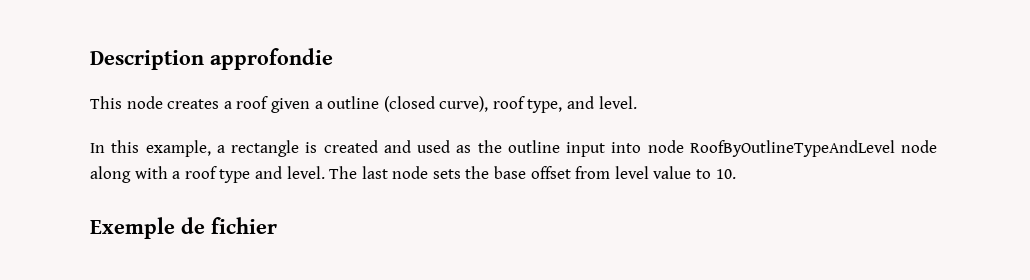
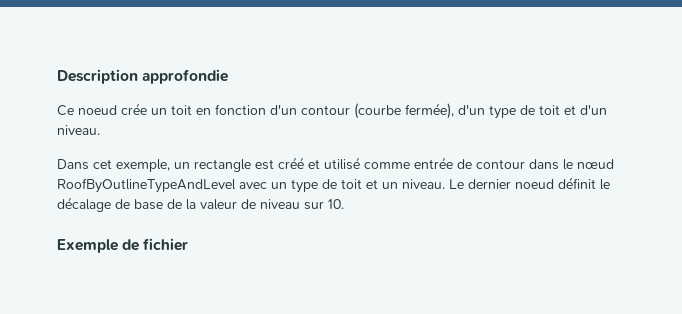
[90,96,637,113] [90,140,937,157] [90,166,712,183] This node creates a roof given a outline (closed curve), roof type, and level. // In this example, a rectangle is created and used as the outline input into node RoofByOutlineTypeAndLevel node along with a roof type and level. The last node sets the base offset from level value to -> [57,103,607,119] [57,125,100,135] [57,157,614,172] [57,177,610,193] [57,197,324,212] Ce noeud crée un toit en fonction d'un contour (courbe fermée), d'un type de toit et d'un niveau. // Dans cet exemple, un rectangle est créé et utilisé comme entrée de contour dans le nœud RoofByOutlineTypeAndLevel avec un type de toit et un niveau. Le dernier noeud définit le décalage de base de la valeur de niveau sur

